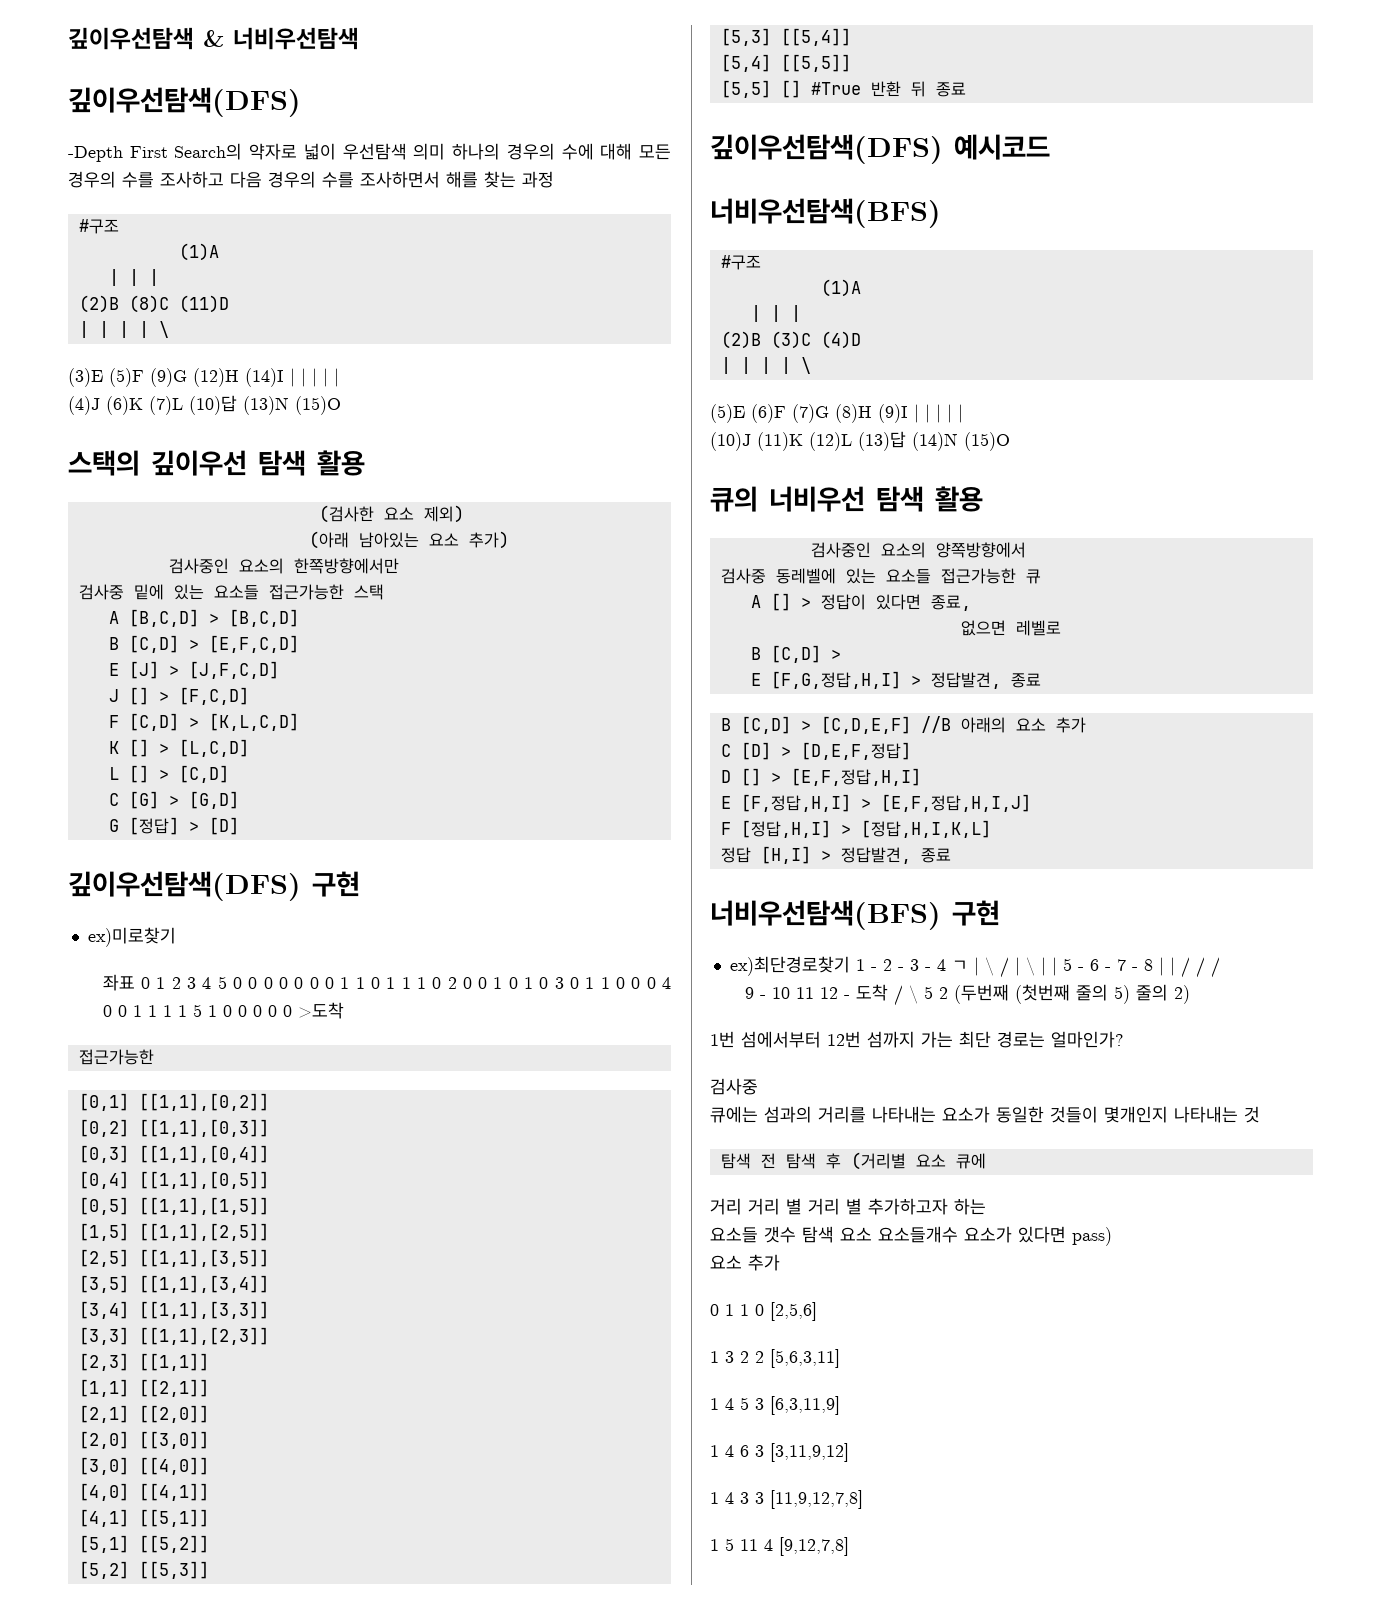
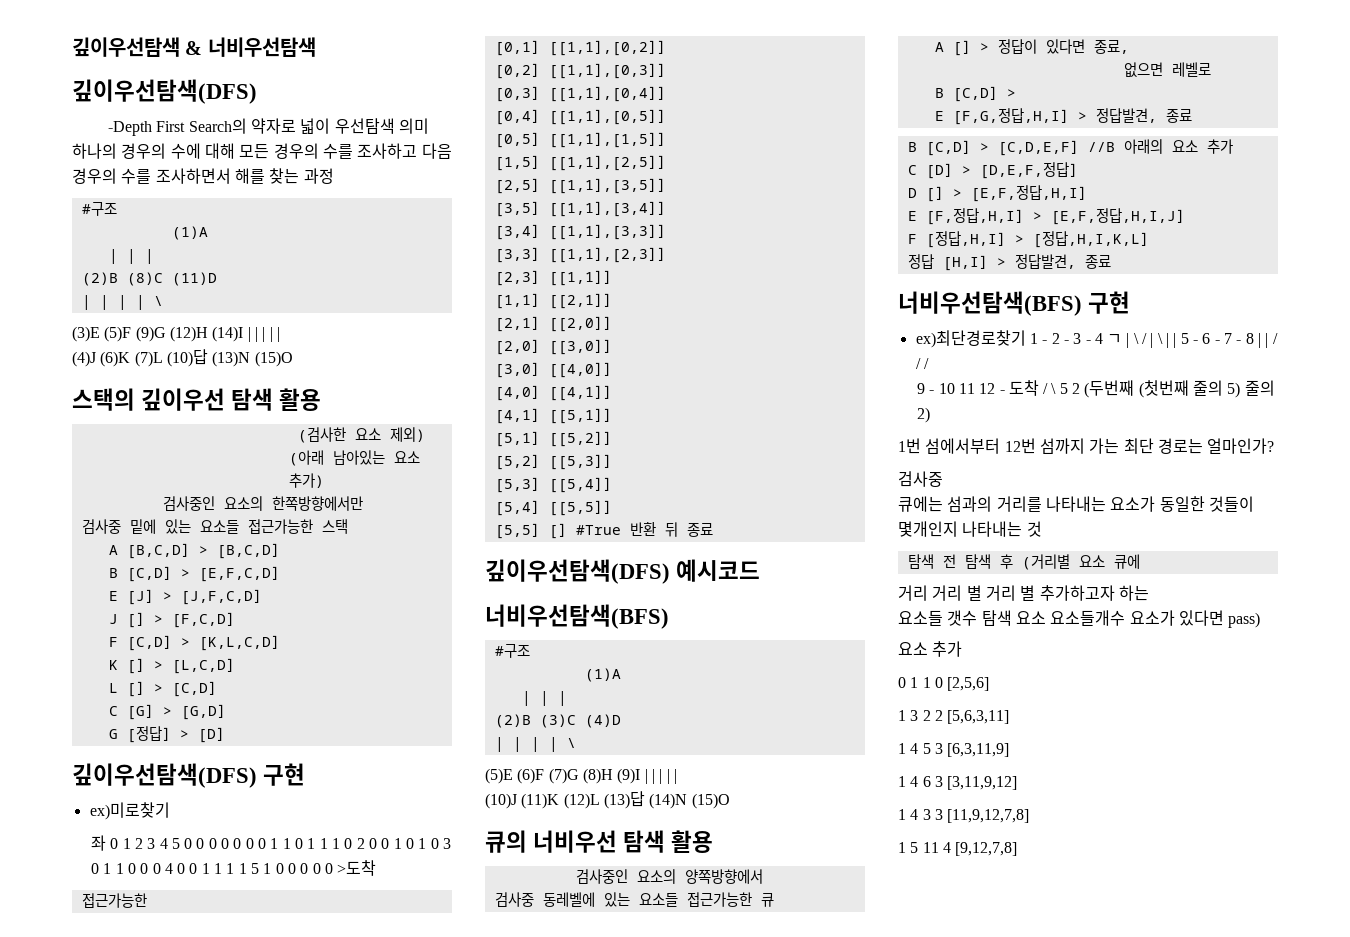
[102,974,135,991] 좌표 -> [90,835,106,851] 좌

